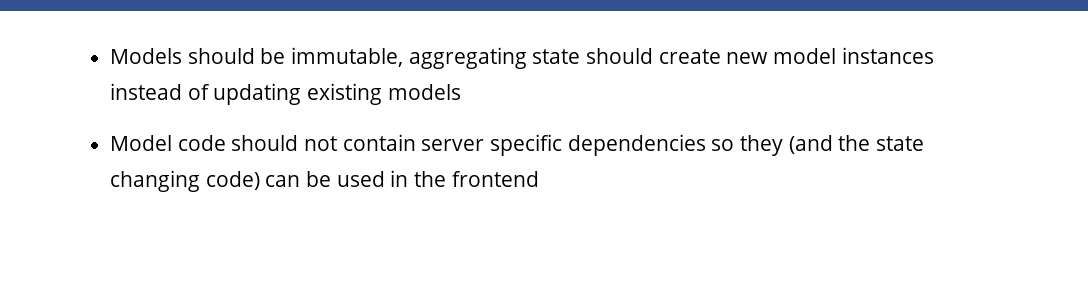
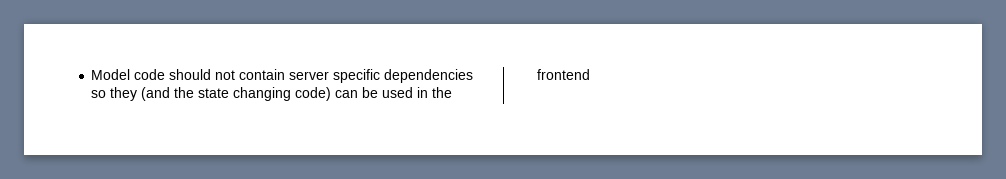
[110,47,934,69] [110,83,461,105] Models should be immutable, aggregating state should create new model instances instead of updating existing models // -> (91, 74) none

